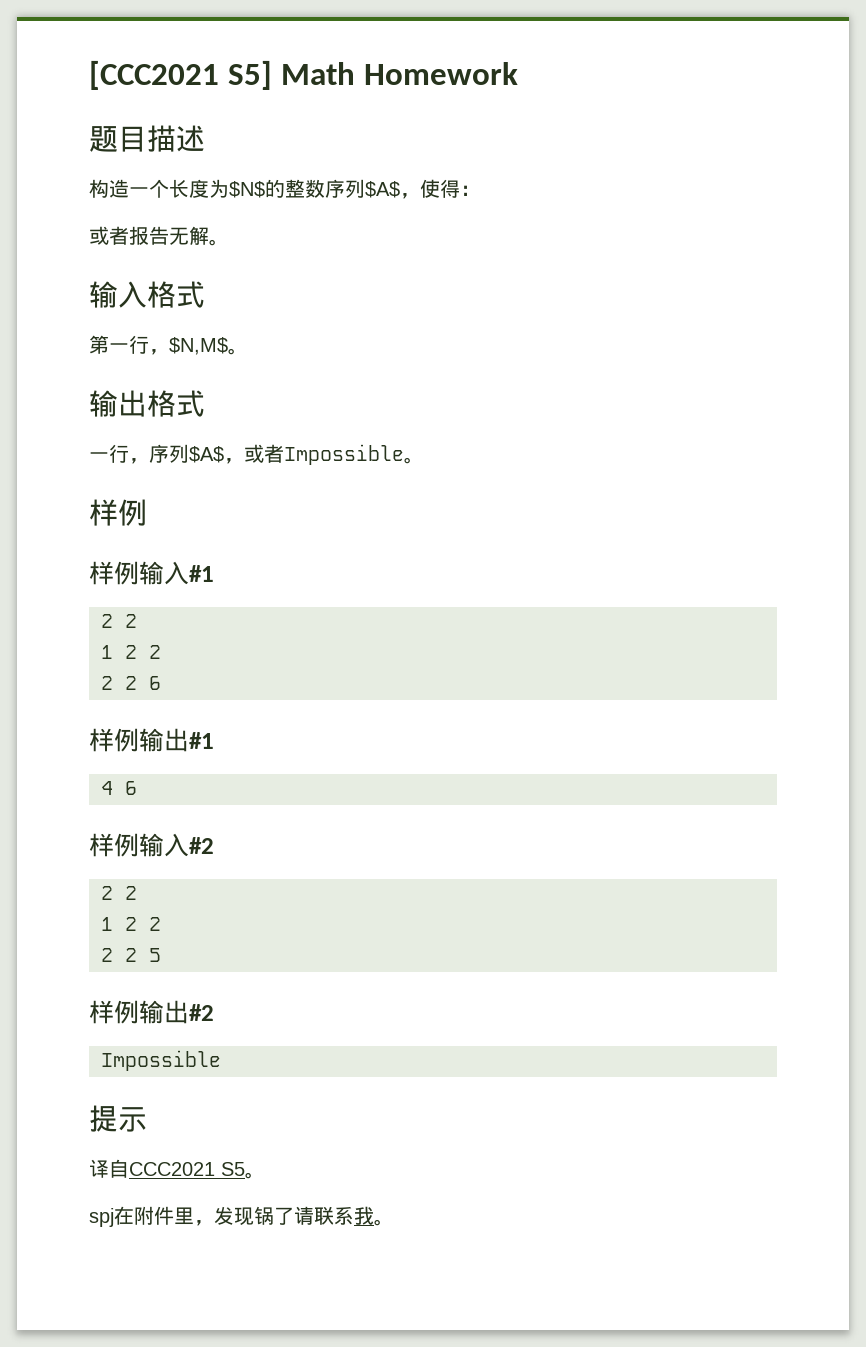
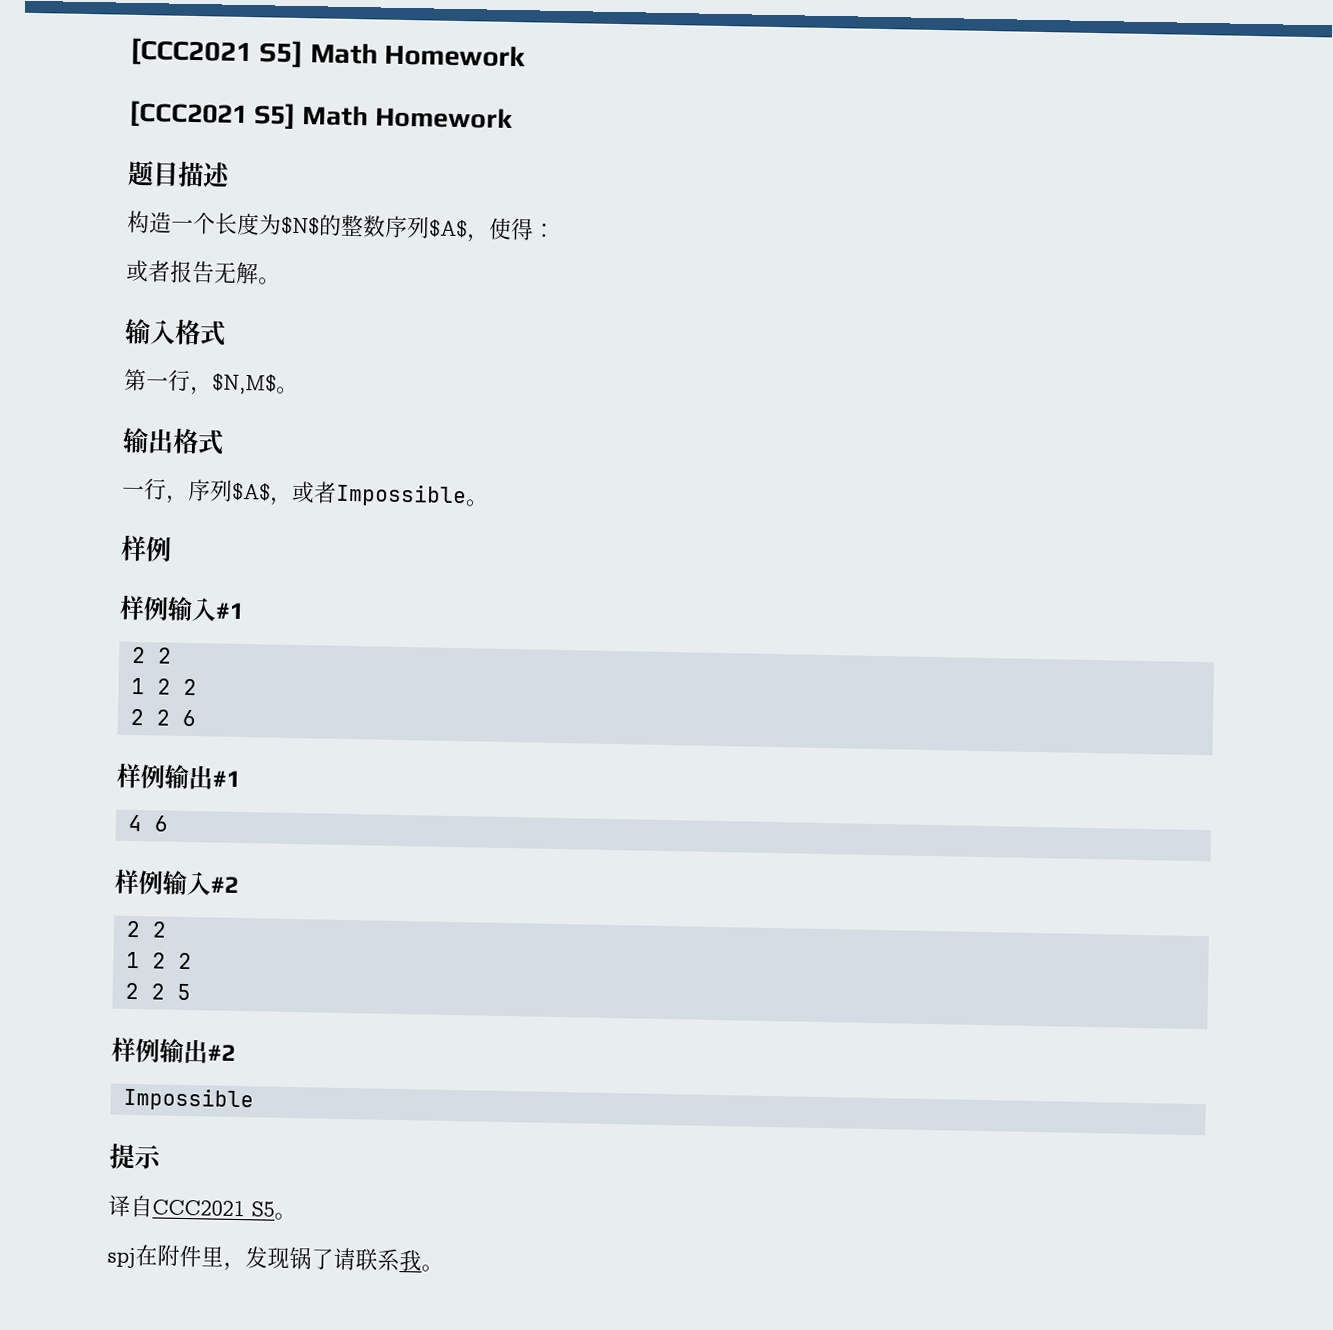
[89,60,518,90] [CCC2021 S5] Math Homework -> [130,37,527,69] [129,100,514,130] [CCC2021 S5] Math Homework // [CCC2021 S5] Math Homework

